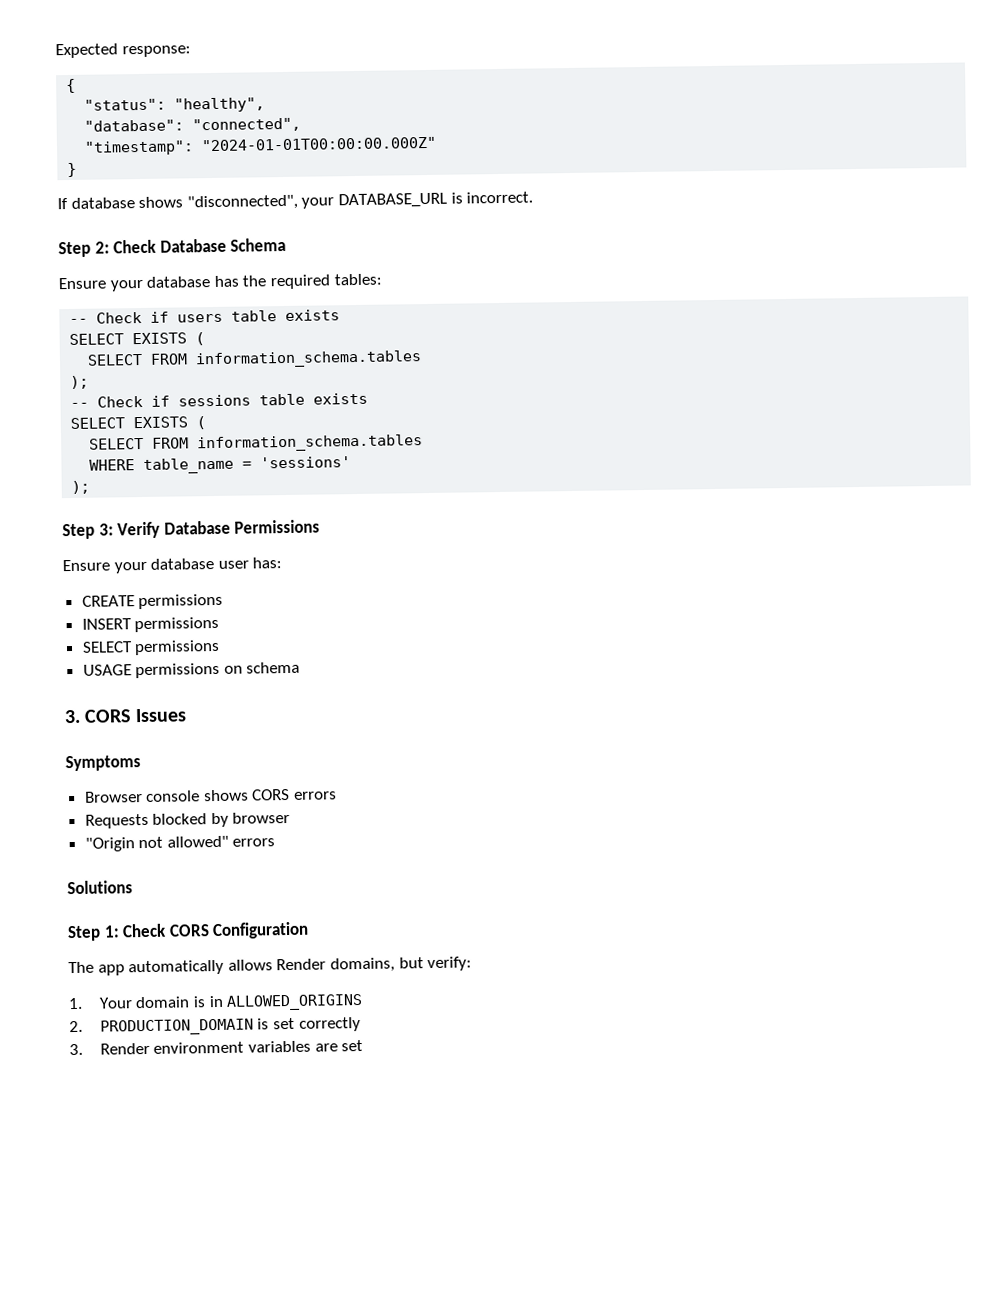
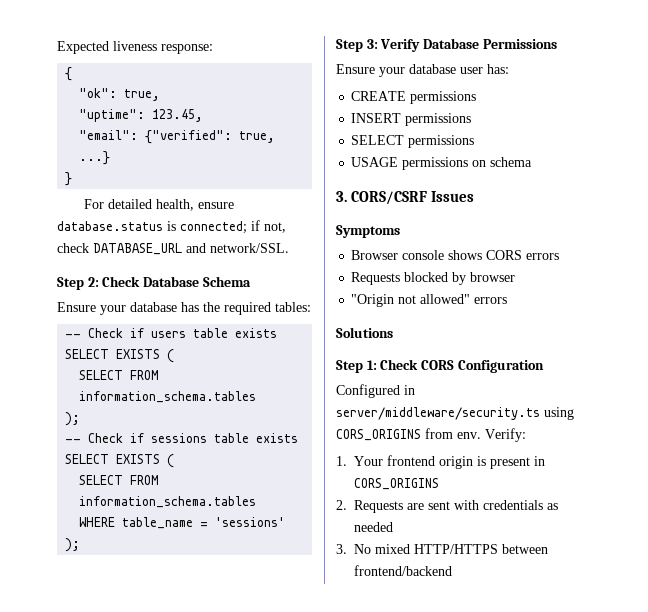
(118, 51) none -> [113,41,157,51] liveness
[84,97,266,113] [84,117,302,133] [84,136,438,156] [67,162,78,178] [57,191,534,211] "status": "healthy", // "database": "connected", // "timestamp": "2024-01-01T00:00:00.000Z" // } // If database shows "disconnected", your DATABASE_URL is incorrect. -> [79,88,161,101] [79,109,204,122] [79,130,276,144] [79,151,111,165] [65,172,73,186] [84,199,235,211] [57,220,286,234] [57,243,289,255] "ok": true, // "uptime": 123.45, // "email": {"verified": true, ...} // } // For detailed health, ensure database.status is connected; if not, check DATABASE_URL and network/SSL.
[84,709,132,723] CORS -> [351,191,428,205] CORS/CSRF
[68,956,473,976] [68,993,364,1011] [69,1017,361,1036] [69,1039,364,1056] The app automatically allows Render domains, but verify: // 1. Your domain is in ALLOWED_ORIGINS // 2. PRODUCTION_DOMAIN is set correctly // 3. Render environment variables are set -> [336,384,415,398] [336,407,574,420] [336,428,526,442] [336,455,545,469] [354,478,439,490] [336,500,558,513] [354,522,393,532] [336,544,548,554] [354,565,452,576] Configured in server/middleware/security.ts using CORS_ORIGINS from env. Verify: // 1. Your frontend origin is present in CORS_ORIGINS // 2. Requests are sent with credentials as needed // 3. No mixed HTTP/HTTPS between frontend/backend

